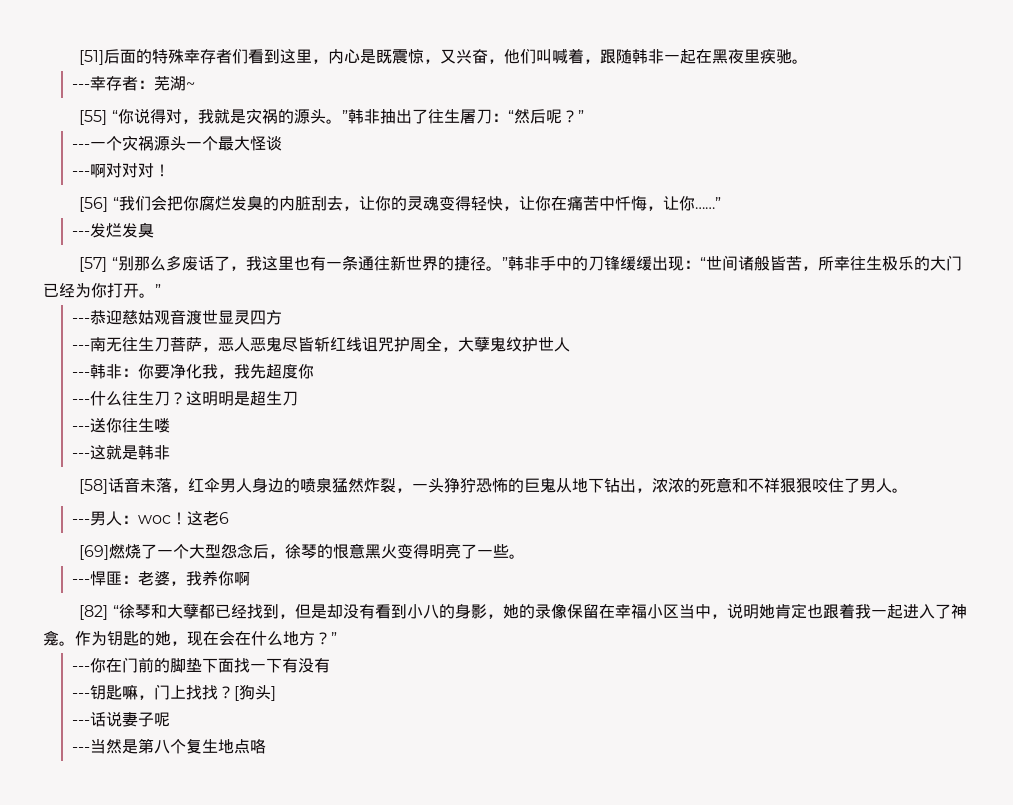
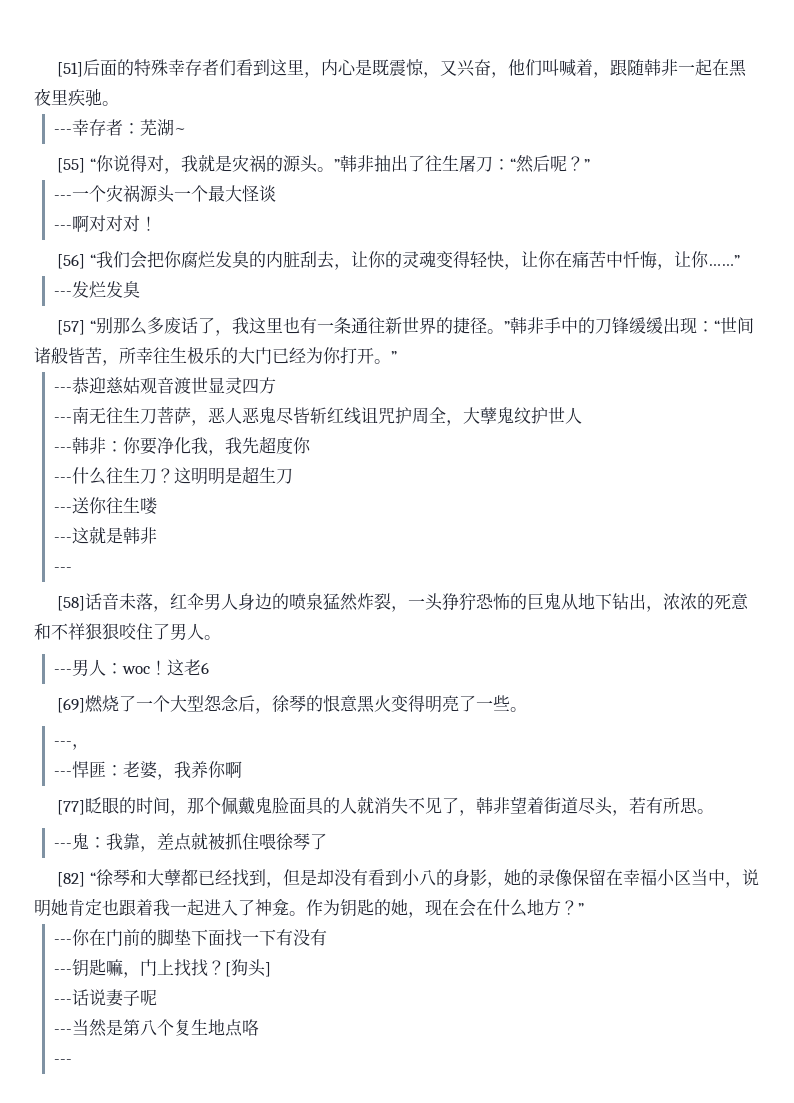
(171, 452) none -> [54,567,73,572] // ---
(526, 556) none -> [54,741,90,750] // ---，
(251, 579) none -> [57,796,715,816] [54,832,328,852] // [77]眨眼的时间，那个佩戴鬼脸面具的人就消失不见了，韩非望着街道尽头，若有所思。 // ---鬼：我靠，差点就被抓住喂徐琴了
(267, 746) none -> [54,1059,73,1064] // ---

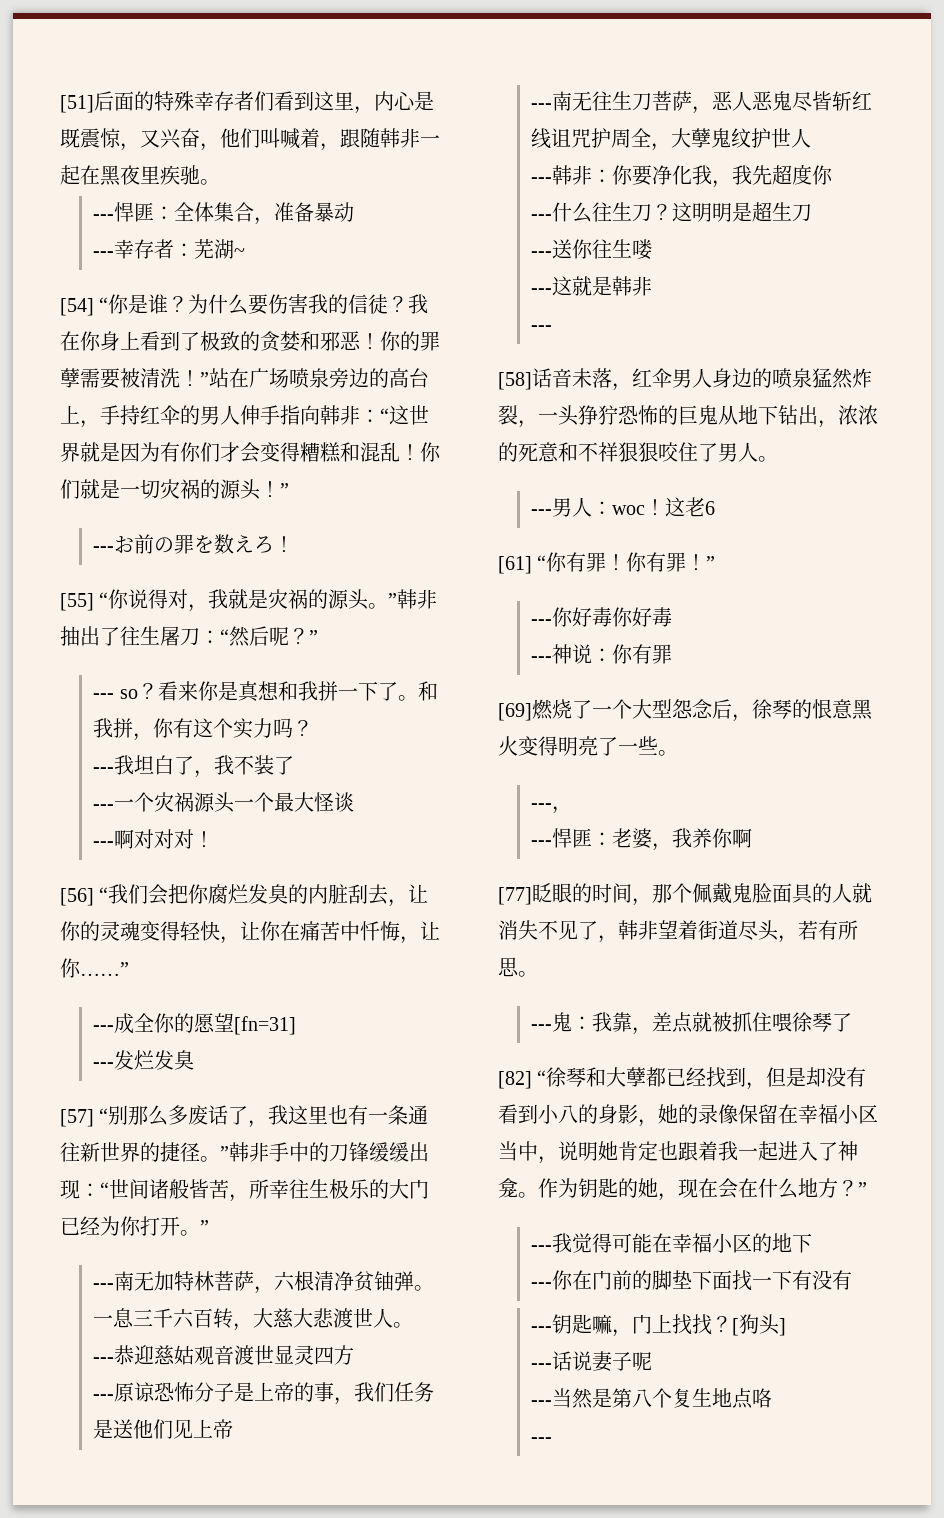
(119, 103) none -> [93,202,355,225] // ---悍匪：全体集合，准备暴动
(187, 131) none -> [60,294,429,316] [60,331,440,352] [60,368,429,389] [60,405,429,428] [60,442,441,463] [60,479,289,500] [93,534,295,554] // [54] “你是谁？为什么要伤害我的信徒？我在你身上看到了极致的贪婪和邪恶！你的罪孽需要被清洗！”站在广场喷泉旁边的高台上，手持红伞的男人伸手指向韩非：“这世界就是因为有你们才会变得糟糕和混乱！你们就是一切灾祸的源头！” // ---お前の罪を数えろ！
(590, 164) none -> [93,681,438,702] [93,718,314,741] [93,755,295,778] // --- so？看来你是真想和我拼一下了。和我拼，你有这个实力吗？ // ---我坦白了，我不装了
(740, 260) none -> [93,1013,297,1035] // ---成全你的愿望[fn=31]
(397, 356) none -> [93,1271,435,1294] [93,1308,414,1331] // ---南无加特林菩萨，六根清净贫铀弹。一息三千六百转，大慈大悲渡世人。
(277, 385) none -> [93,1382,435,1405] [93,1419,234,1439] // ---原谅恐怖分子是上帝的事，我们任务是送他们见上帝
(210, 668) none -> [498,552,716,574] [531,607,673,627] [531,644,673,664] // [61] “你有罪！你有罪！” // ---你好毒你好毒 // ---神说：你有罪
(584, 908) none -> [531,1233,813,1253] // ---我觉得可能在幸福小区的地下

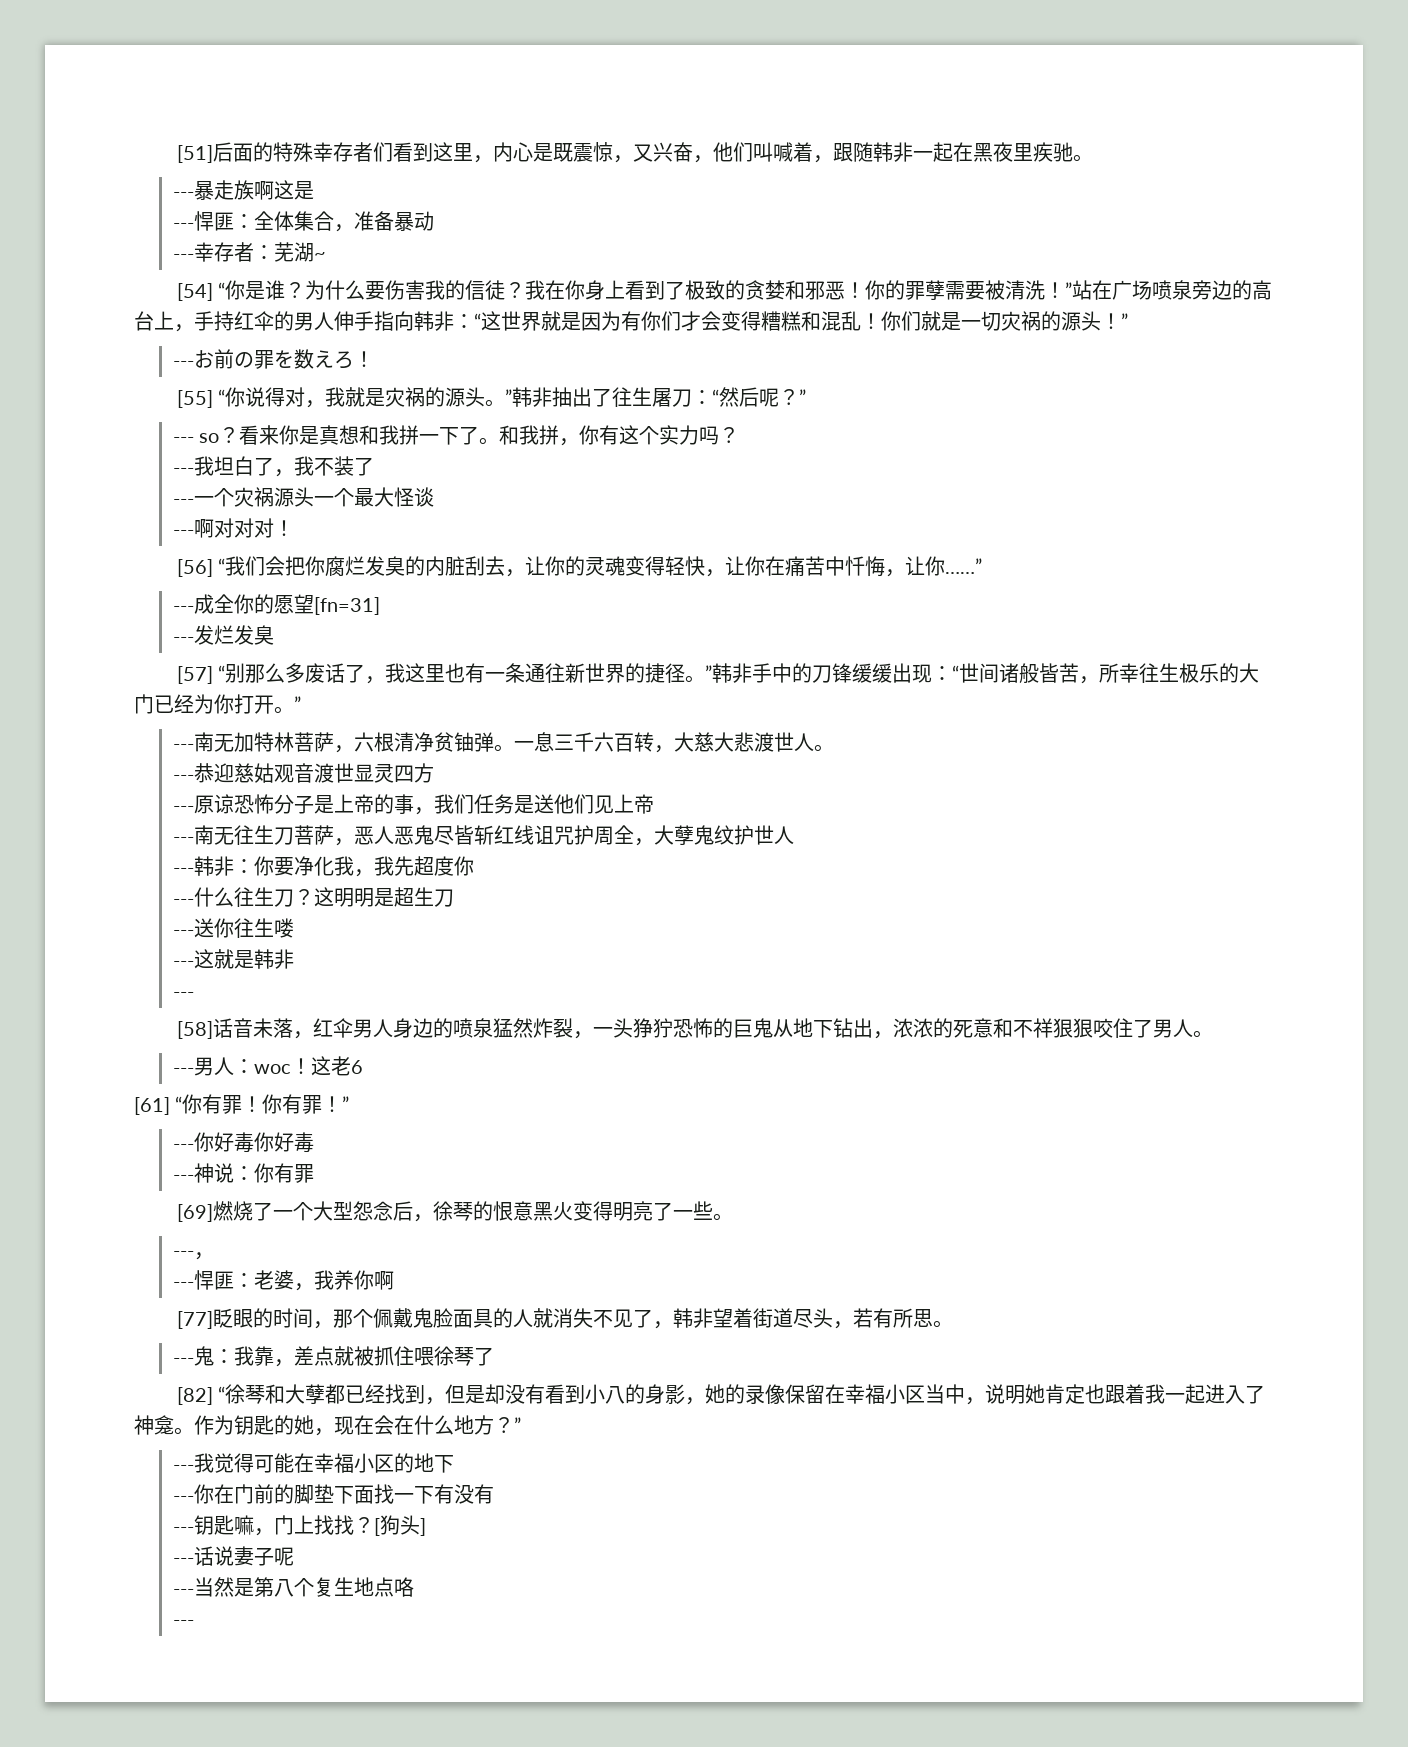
(220, 182) none -> [173,180,315,200] // ---暴走族啊这是

